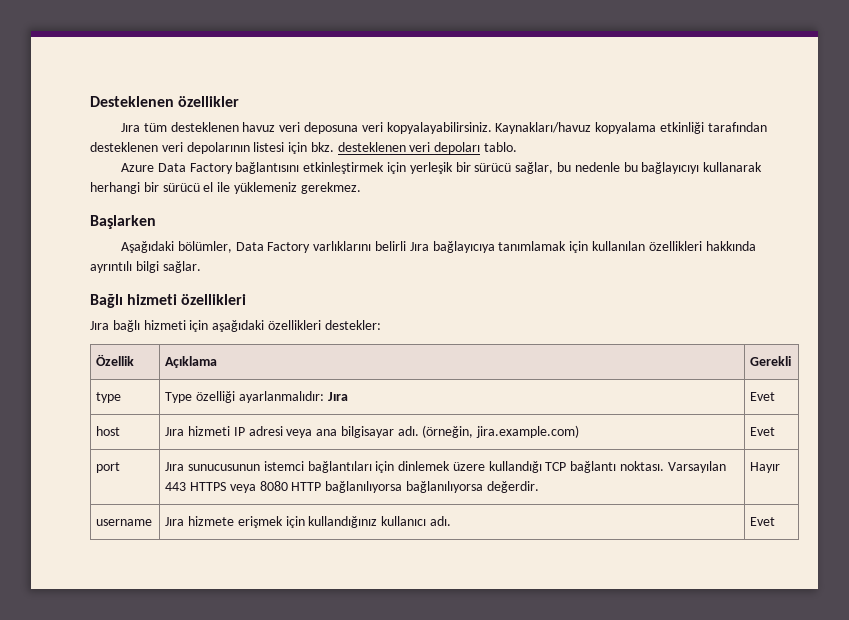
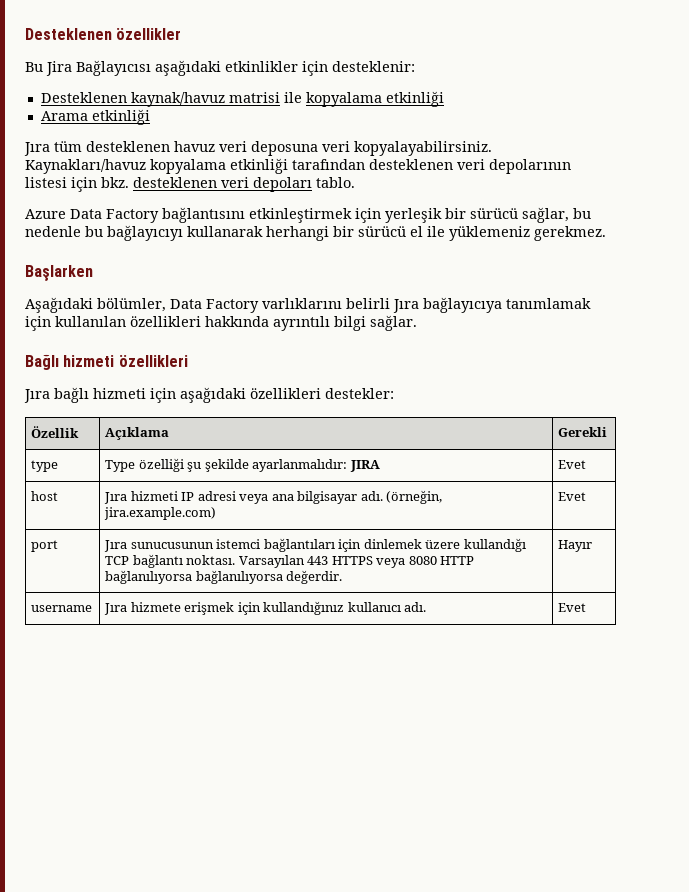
(240, 101) none -> [25,60,415,76] [40,91,444,107] [40,109,150,125] // Bu Jira Bağlayıcısı aşağıdaki etkinlikler için desteklenir: // Desteklenen kaynak/havuz matrisi ile kopyalama etkinliği // Arama etkinliği
[238,391,348,403] ayarlanmalıdır: Jıra -> [187,459,380,472] şu şekilde ayarlanmalıdır: JIRA

